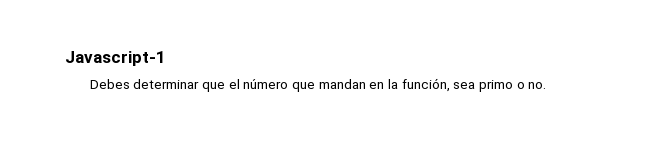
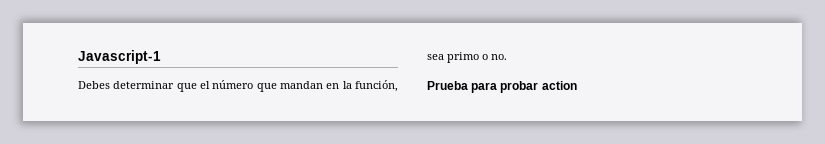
(547, 85) none -> [427,81,577,93] // Prueba para probar action

